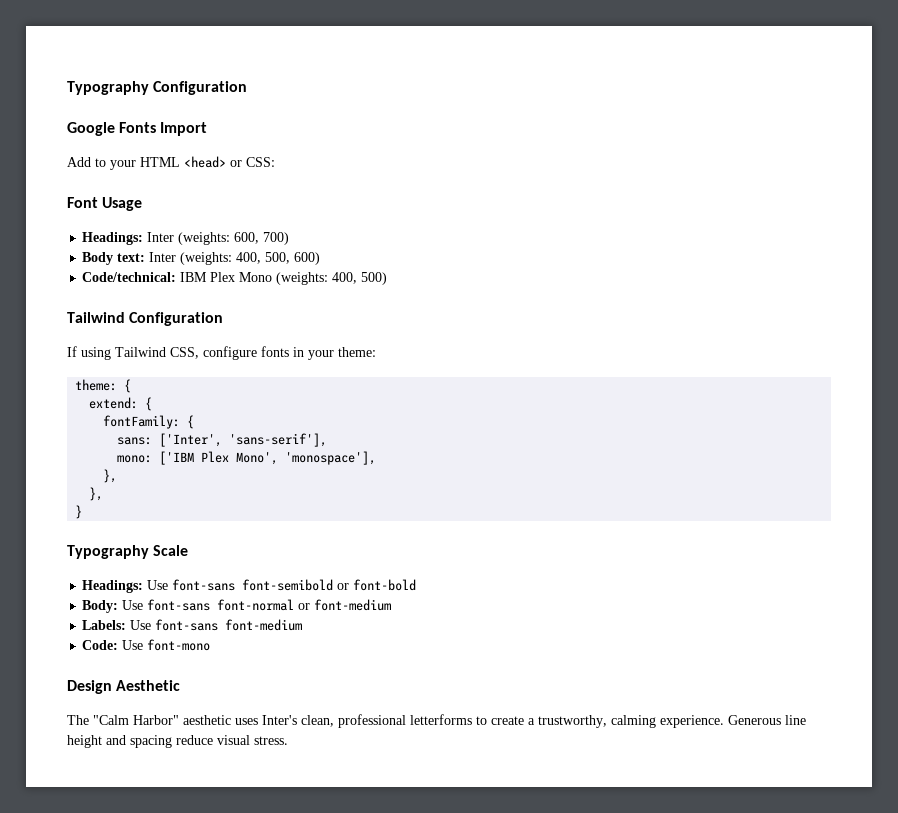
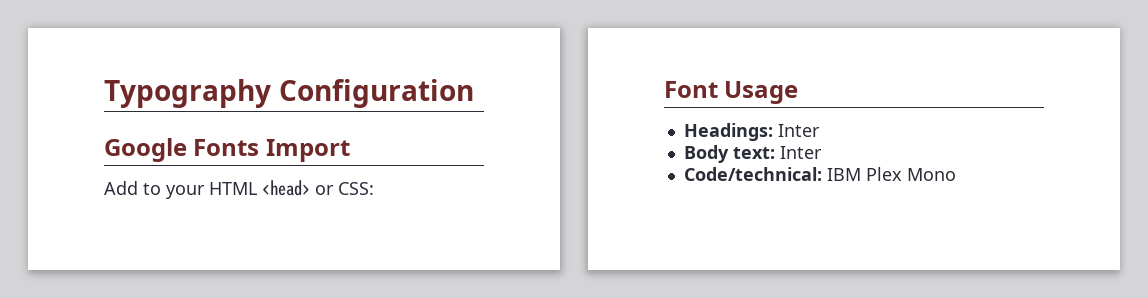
[178,232,290,245] (weights: 600, 700) -> (820, 130) none
[180,252,321,265] (weights: 400, 500, 600) -> (822, 152) none
[276,272,388,285] [67,312,224,326] [67,346,376,360] [75,379,132,393] [89,397,153,411] [103,415,195,429] [117,433,328,447] [117,451,377,465] [103,469,118,483] [89,487,104,501] [75,505,83,519] [67,545,189,559] [82,579,417,593] [82,599,392,613] [82,619,303,631] [82,639,211,651] [67,680,181,694] [67,714,806,728] [67,735,288,748] (weights: 400, 500) // Tailwind Configuration // If using Tailwind CSS, configure fonts in your theme: // theme: { // extend: { // fontFamily: { // sans: ['Inter', 'sans-serif'], // mono: ['IBM Plex Mono', 'monospace'], // }, // }, // } // Typography Scale // Headings: Use font-sans font-semibold or font-bold // Body: Use font-sans font-normal or font-medium // Labels: Use font-sans font-medium // Code: Use font-mono // Design Aesthetic // The "Calm Harbor" aesthetic uses Inter's clean, professional letterforms to create a trustworthy, calming experience. Generous line height and spacing reduce visual stress. -> (956, 174) none

